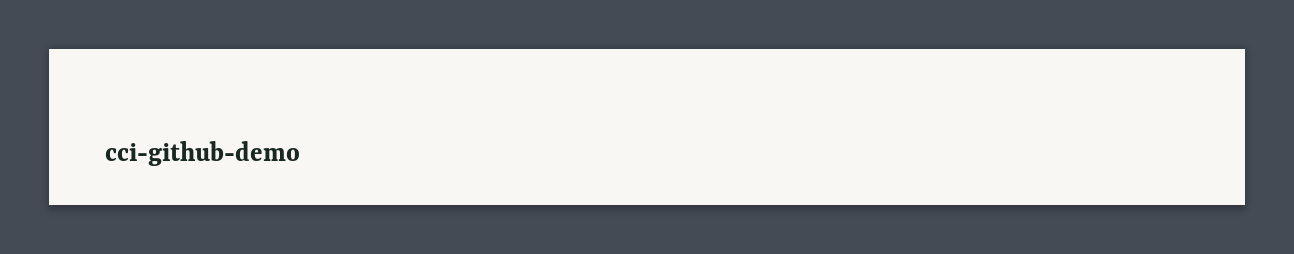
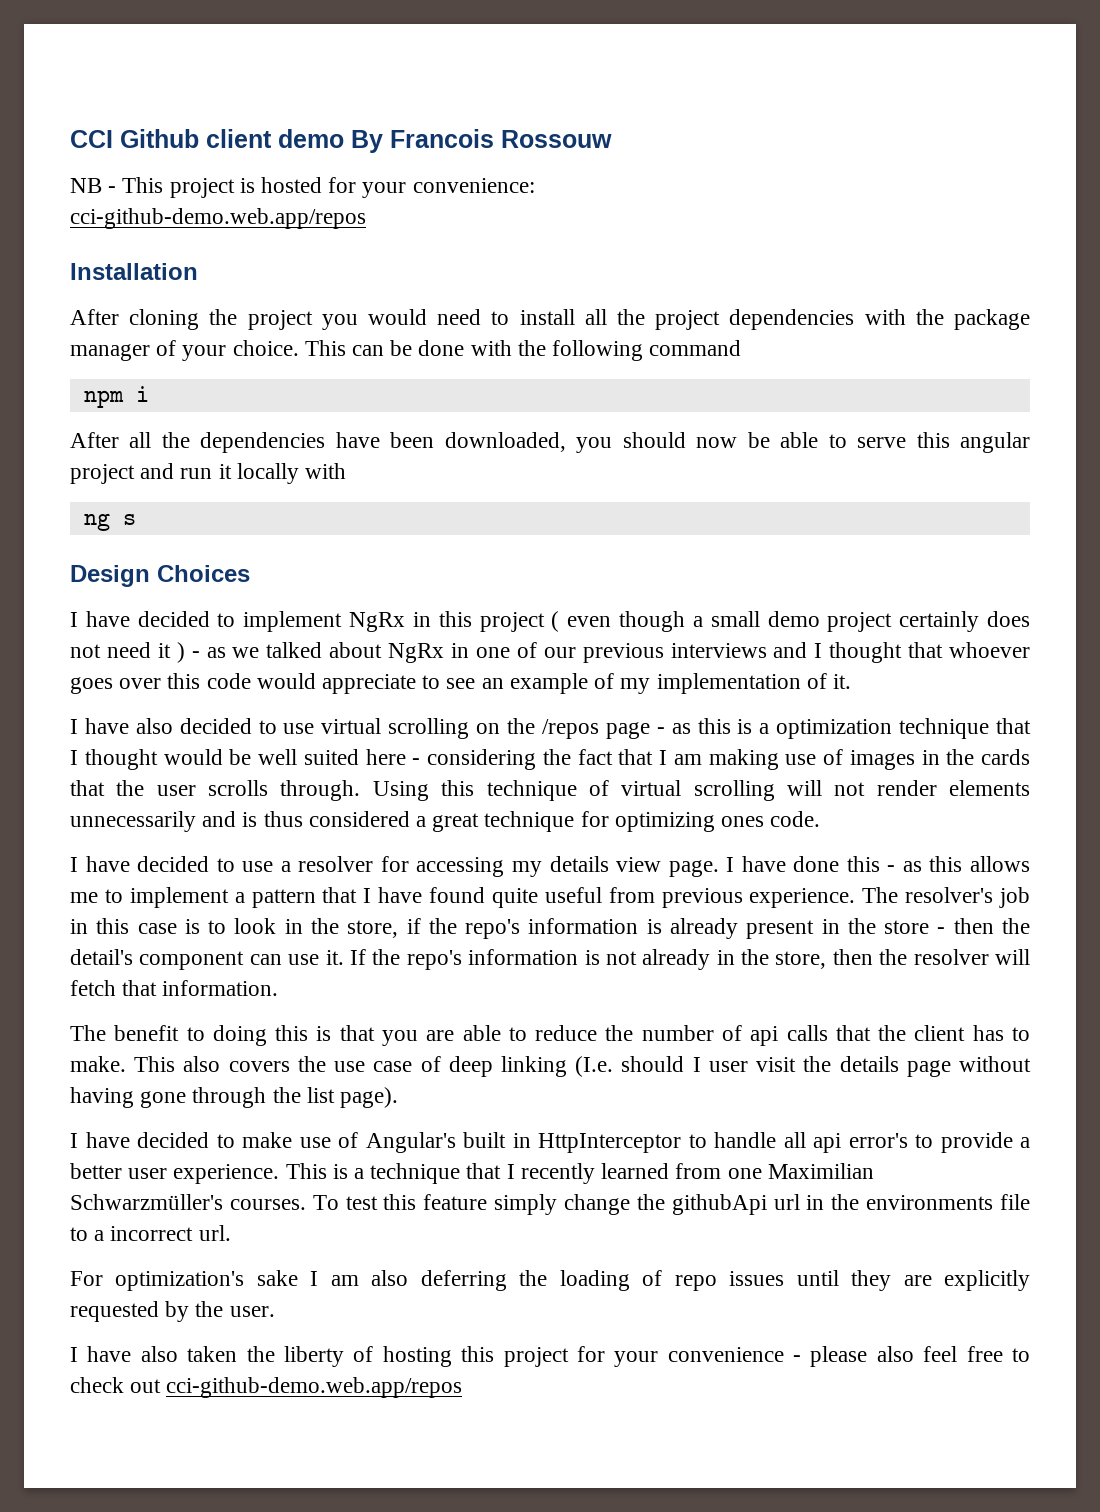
[105,141,300,166] cci-github-demo -> [70,129,612,153] [70,177,535,198] [70,208,366,229] [70,263,198,280] [70,309,1031,330] [70,340,742,361] [83,386,149,408] [70,432,1031,453] [70,463,347,484] [83,513,136,531] [70,565,250,587] [70,611,1031,632] [70,642,1030,663] [70,673,851,694] [70,718,1032,739] [70,749,1030,770] [70,780,1030,801] [70,811,821,832] [70,856,1030,877] [70,887,1030,908] [70,918,1031,939] [70,949,1030,970] [70,980,279,996] [70,1025,1031,1046] [70,1056,1031,1077] [70,1087,399,1108] [70,1132,1030,1153] [70,1163,874,1184] [70,1194,1030,1215] [70,1225,231,1241] [70,1270,1030,1291] [70,1301,275,1322] [70,1346,1031,1367] [70,1377,463,1398] CCI Github client demo By Francois Rossouw // NB - This project is hosted for your convenience: // cci-github-demo.web.app/repos // Installation // After cloning the project you would need to install all the project dependencies with the package manager of your choice. This can be done with the following command // npm i // After all the dependencies have been downloaded, you should now be able to serve this angular project and run it locally with // ng s // Design Choices // I have decided to implement NgRx in this project ( even though a small demo project certainly does not need it ) - as we talked about NgRx in one of our previous interviews and I thought that whoever goes over this code would appreciate to see an example of my implementation of it. // I have also decided to use virtual scrolling on the /repos page - as this is a optimization technique that I thought would be well suited here - considering the fact that I am making use of images in the cards that the user scrolls through. Using this technique of virtual scrolling will not render elements unnecessarily and is thus considered a great technique for optimizing ones code. // I have decided to use a resolver for accessing my details view page. I have done this - as this allows me to implement a pattern that I have found quite useful from previous experience. The resolver's job in this case is to look in the store, if the repo's information is already present in the store - then the detail's component can use it. If the repo's information is not already in the store, then the resolver will fetch that information. // The benefit to doing this is that you are able to reduce the number of api calls that the client has to make. This also covers the use case of deep linking (I.e. should I user visit the details page without having gone through the list page). // I have decided to make use of Angular's built in HttpInterceptor to handle all api error's to provide a better user experience. This is a technique that I recently learned from one Maximilian Schwarzmüller's courses. To test this feature simply change the githubApi url in the environments file to a incorrect url. // For optimization's sake I am also deferring the loading of repo issues until they are explicitly requested by the user. // I have also taken the liberty of hosting this project for your convenience - please also feel free to check out cci-github-demo.web.app/repos

